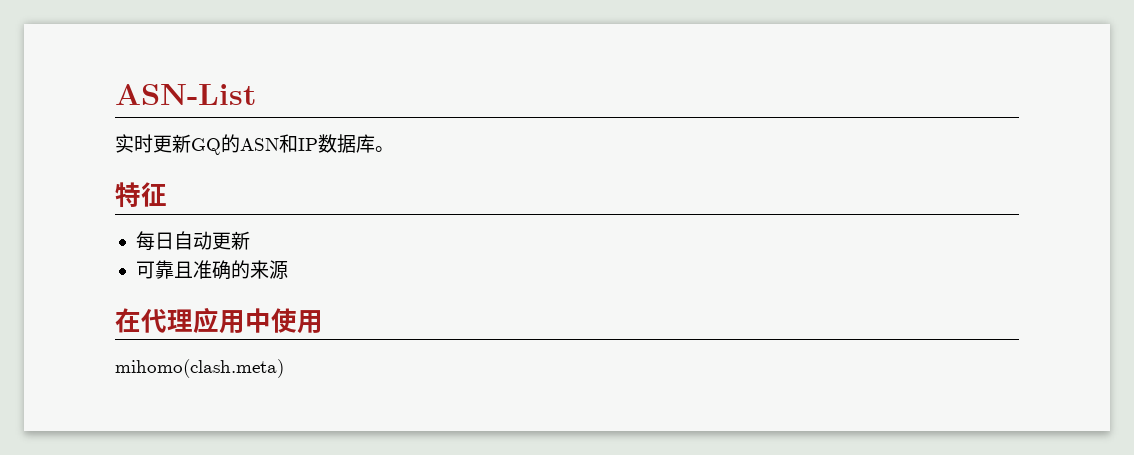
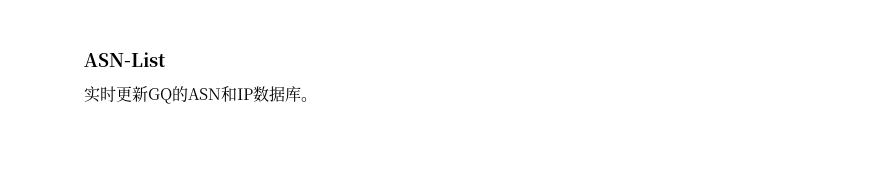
[115,182,167,208] [135,231,250,251] [135,260,288,280] [115,307,323,334] [115,359,284,378] // 特征 // 每日自动更新 // 可靠且准确的来源 // 在代理应用中使用 // mihomo(clash.meta) -> (317, 99) none

